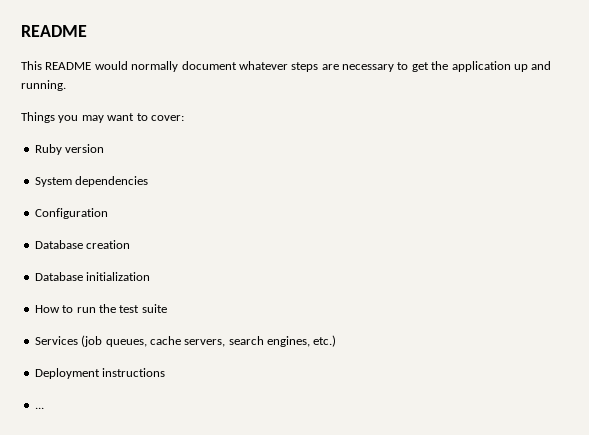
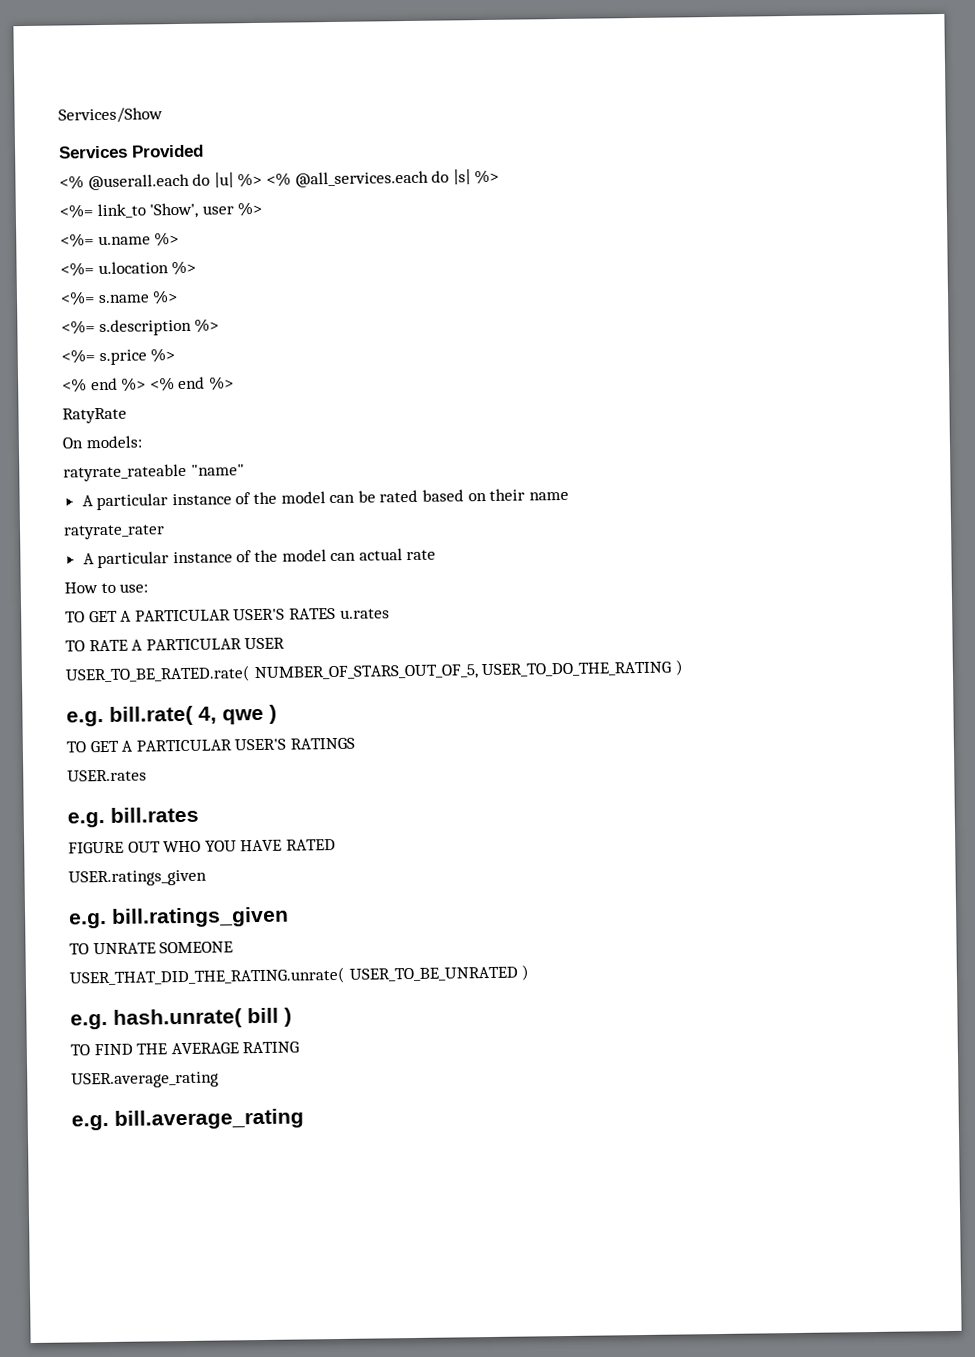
[21,25,87,37] [21,61,552,72] [21,80,66,91] [21,112,184,123] [34,144,105,155] [34,176,149,187] [34,208,108,219] [34,240,131,249] [34,272,151,281] [34,304,167,313] [34,335,337,347] [34,368,166,379] [34,407,44,409] README // This README would normally document whatever steps are necessary to get the application up and running. // Things you may want to cover: // Ruby version // System dependencies // Configuration // Database creation // Database initialization // How to run the test suite // Services (job queues, cache servers, search engines, etc.) // Deployment instructions // ... -> [58,107,163,124] [59,144,204,159] [59,169,500,191] [59,201,263,219] [60,231,180,248] [60,260,197,277] [60,290,179,306] [61,318,220,337] [61,348,176,366] [62,376,234,393] [62,407,127,424] [62,435,142,449] [63,463,245,482] [81,488,569,511] [63,524,165,540] [82,548,437,569] [64,582,149,594] [65,607,390,623] [65,637,286,652] [65,659,683,684] [66,704,277,727] [66,737,355,753] [67,769,147,782] [67,806,199,828] [68,839,336,854] [68,869,207,887] [69,906,289,929] [69,941,234,955] [69,964,530,987] [70,1007,292,1030] [70,1041,300,1056] [71,1071,219,1089] [71,1108,304,1131] Services/Show // Services Provided // <% @userall.each do |u| %> <% @all_services.each do |s| %> // <%= link_to 'Show', user %> // <%= u.name %> // <%= u.location %> // <%= s.name %> // <%= s.description %> // <%= s.price %> // <% end %> <% end %> // RatyRate // On models: // ratyrate_rateable "name" // A particular instance of the model can be rated based on their name // ratyrate_rater // A particular instance of the model can actual rate // How to use: // TO GET A PARTICULAR USER'S RATES u.rates // TO RATE A PARTICULAR USER // USER_TO_BE_RATED.rate( NUMBER_OF_STARS_OUT_OF_5, USER_TO_DO_THE_RATING ) // e.g. bill.rate( 4, qwe ) // TO GET A PARTICULAR USER'S RATINGS // USER.rates // e.g. bill.rates // FIGURE OUT WHO YOU HAVE RATED // USER.ratings_given // e.g. bill.ratings_given // TO UNRATE SOMEONE // USER_THAT_DID_THE_RATING.unrate( USER_TO_BE_UNRATED ) // e.g. hash.unrate( bill ) // TO FIND THE AVERAGE RATING // USER.average_rating // e.g. bill.average_rating

